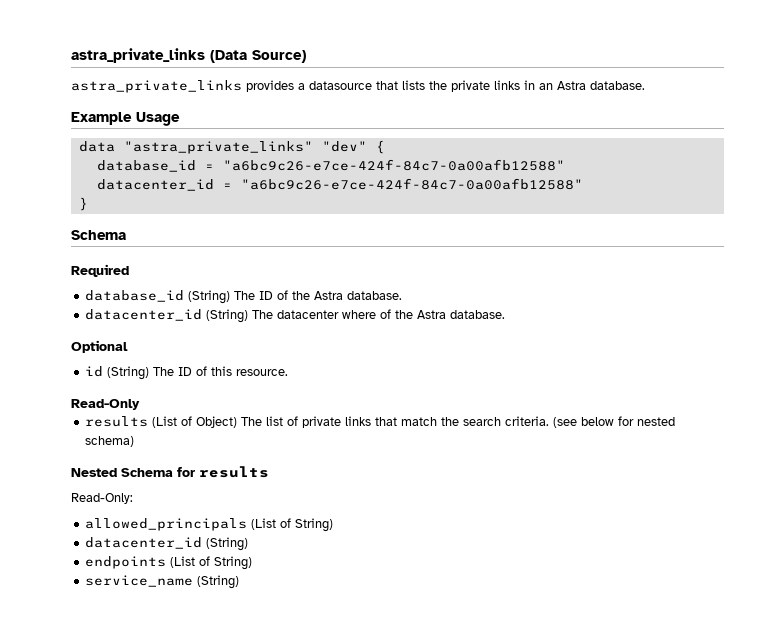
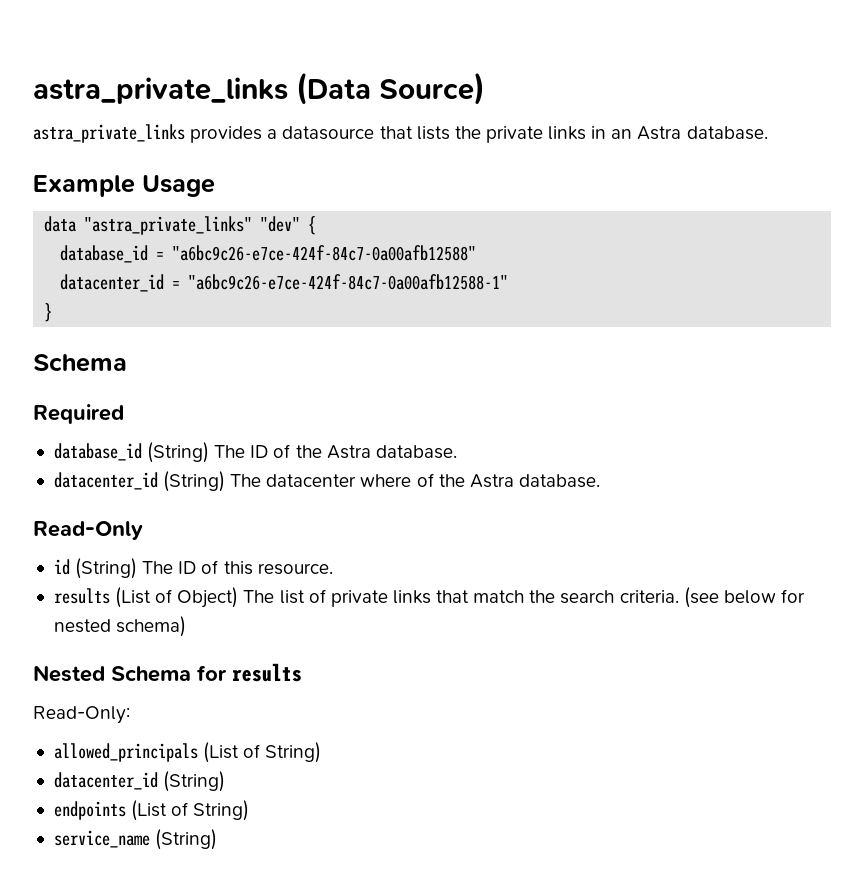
[240,178,583,190] "a6bc9c26-e7ce-424f-84c7-0a00afb12588" -> [188,274,509,290] "a6bc9c26-e7ce-424f-84c7-0a00afb12588-1"
[71,340,128,353] Optional -> [33,521,143,540] Read-Only
[71,399,140,410] // Read-Only -> (333, 569) none

